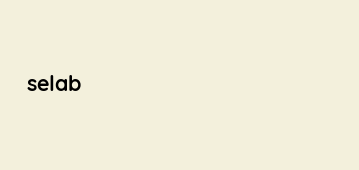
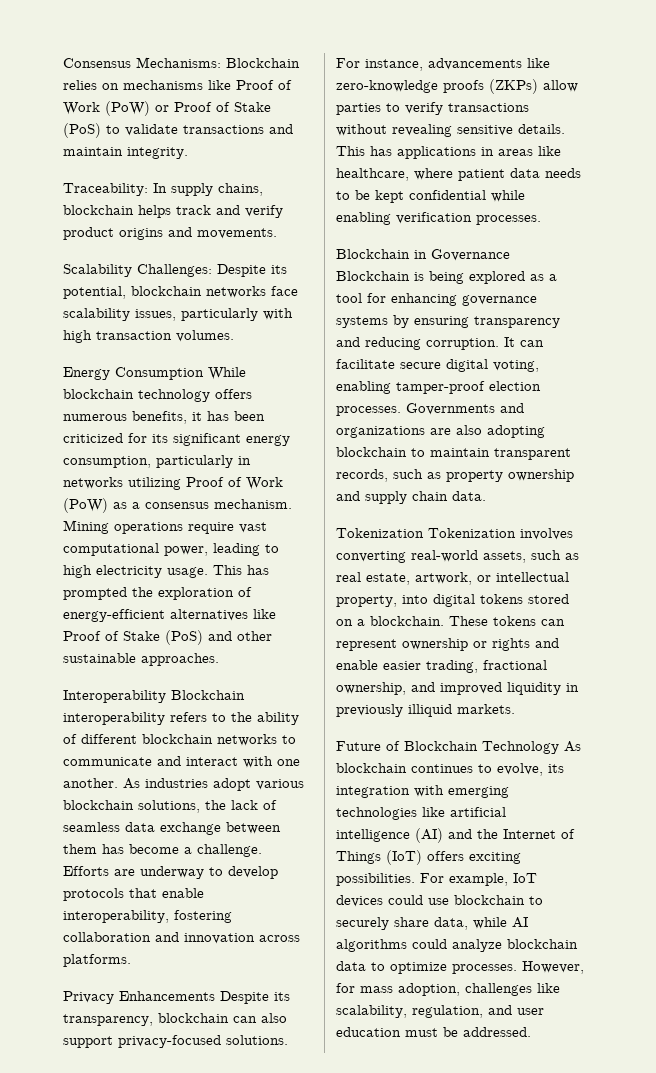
[27,75,81,91] selab -> [63,57,300,68] [63,80,292,90] [63,101,271,116] [63,123,293,138] [63,147,188,159] [63,183,263,196] [63,205,283,218] [63,227,277,240] [63,264,287,277] [63,286,298,299] [63,308,293,321] [63,330,234,343] [63,367,246,380] [63,389,252,402] [63,411,265,424] [63,433,290,446] [63,455,251,468] [63,477,283,490] [63,498,292,513] [63,520,267,534] [63,543,279,556] [63,565,269,578] [63,587,252,600] [63,609,276,622] [63,630,272,645] [63,653,219,666] [63,690,245,703] [63,712,299,725] [63,734,296,746] [63,756,300,768] [63,778,304,791] [63,800,277,813] [63,822,281,835] [63,844,262,857] [63,866,278,879] [63,888,204,901] [63,910,232,923] [63,932,300,944] [63,954,131,967] [63,991,290,1004] [63,1013,287,1026] [63,1035,288,1048] [336,58,550,71] [336,79,578,94] [336,102,529,115] [336,124,565,137] [336,146,561,159] [336,168,581,181] [336,190,525,203] [336,212,541,225] [336,249,510,261] [336,271,557,284] [336,293,537,306] [336,315,560,328] [336,337,544,350] [336,359,539,372] [336,381,541,394] [336,403,524,416] [336,425,545,438] [336,447,571,460] [336,469,574,482] [336,491,486,504] [336,528,573,540] [336,550,579,563] [336,572,569,585] [336,594,569,607] [336,616,565,626] [336,638,559,651] [336,660,547,673] [336,682,579,695] [336,704,515,717] [336,741,581,754] [336,763,564,776] [336,785,509,798] [336,807,506,820] [336,828,575,843] [336,850,521,865] [336,873,537,886] [336,895,543,907] [336,917,528,930] [336,939,578,952] [336,961,584,974] [336,983,560,996] [336,1005,544,1018] [336,1027,531,1037] Consensus Mechanisms: Blockchain relies on mechanisms like Proof of Work (PoW) or Proof of Stake (PoS) to validate transactions and maintain integrity. // Traceability: In supply chains, blockchain helps track and verify product origins and movements. // Scalability Challenges: Despite its potential, blockchain networks face scalability issues, particularly with high transaction volumes. // Energy Consumption While blockchain technology offers numerous benefits, it has been criticized for its significant energy consumption, particularly in networks utilizing Proof of Work (PoW) as a consensus mechanism. Mining operations require vast computational power, leading to high electricity usage. This has prompted the exploration of energy-efficient alternatives like Proof of Stake (PoS) and other sustainable approaches. // Interoperability Blockchain interoperability refers to the ability of different blockchain networks to communicate and interact with one another. As industries adopt various blockchain solutions, the lack of seamless data exchange between them has become a challenge. Efforts are underway to develop protocols that enable interoperability, fostering collaboration and innovation across platforms. // Privacy Enhancements Despite its transparency, blockchain can also support privacy-focused solutions. For instance, advancements like zero-knowledge proofs (ZKPs) allow parties to verify transactions without revealing sensitive details. This has applications in areas like healthcare, where patient data needs to be kept confidential while enabling verification processes. // Blockchain in Governance Blockchain is being explored as a tool for enhancing governance systems by ensuring transparency and reducing corruption. It can facilitate secure digital voting, enabling tamper-proof election processes. Governments and organizations are also adopting blockchain to maintain transparent records, such as property ownership and supply chain data. // Tokenization Tokenization involves converting real-world assets, such as real estate, artwork, or intellectual property, into digital tokens stored on a blockchain. These tokens can represent ownership or rights and enable easier trading, fractional ownership, and improved liquidity in previously illiquid markets. // Future of Blockchain Technology As blockchain continues to evolve, its integration with emerging technologies like artificial intelligence (AI) and the Internet of Things (IoT) offers exciting possibilities. For example, IoT devices could use blockchain to securely share data, while AI algorithms could analyze blockchain data to optimize processes. However, for mass adoption, challenges like scalability, regulation, and user education must be addressed.

